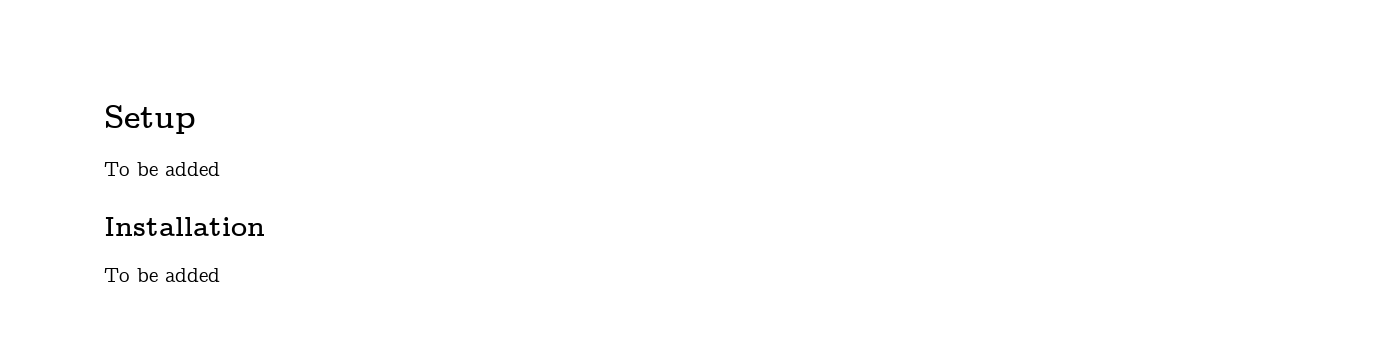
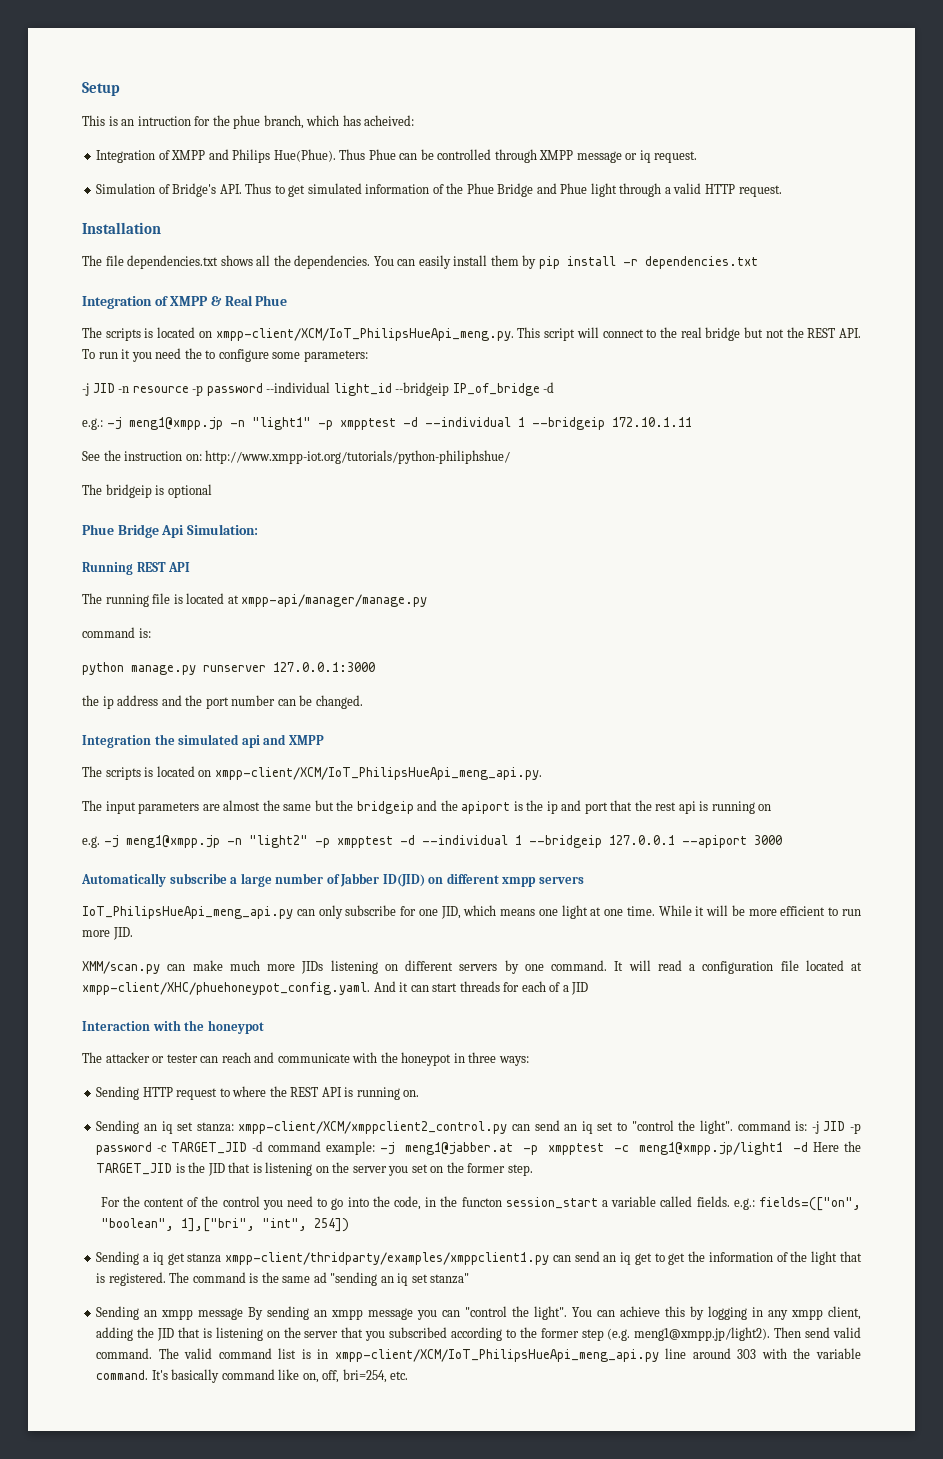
[104,162,220,176] [104,217,265,236] [104,268,220,282] To be added // Installation // To be added -> [82,115,415,129] [96,149,698,163] [96,183,782,197] [82,222,161,234] [82,255,758,269] [82,295,288,309] [82,327,861,341] [82,348,368,362] [82,382,555,396] [82,417,692,430] [82,450,511,464] [82,484,212,498] [82,524,258,538] [82,562,191,575] [82,593,428,607] [82,627,151,638] [82,662,375,675] [82,695,363,709] [82,734,324,748] [82,766,542,780] [82,800,772,814] [82,835,782,848] [81,873,584,887] [82,905,862,919] [82,927,133,940] [82,960,862,974] [82,981,589,995] [82,1020,264,1034] [82,1052,529,1066] [96,1086,420,1100] [96,1120,862,1134] [96,1141,861,1155] [96,1162,533,1176] [100,1196,862,1211] [100,1218,349,1232] [96,1251,862,1265] [96,1272,470,1286] [96,1306,861,1320] [96,1327,861,1341] [96,1348,861,1362] [96,1369,409,1383] This is an intruction for the phue branch, which has acheived: // Integration of XMPP and Philips Hue(Phue). Thus Phue can be controlled through XMPP message or iq request. // Simulation of Bridge's API. Thus to get simulated information of the Phue Bridge and Phue light through a valid HTTP request. // Installation // The file dependencies.txt shows all the dependencies. You can easily install them by pip install -r dependencies.txt // Integration of XMPP & Real Phue // The scripts is located on xmpp-client/XCM/IoT_PhilipsHueApi_meng.py. This script will connect to the real bridge but not the REST API. To run it you need the to configure some parameters: // -j JID -n resource -p password --individual light_id --bridgeip IP_of_bridge -d // e.g.: -j meng1@xmpp.jp -n "light1" -p xmpptest -d --individual 1 --bridgeip 172.10.1.11 // See the instruction on: http://www.xmpp-iot.org/tutorials/python-philiphshue/ // The bridgeip is optional // Phue Bridge Api Simulation: // Running REST API // The running file is located at xmpp-api/manager/manage.py // command is: // python manage.py runserver 127.0.0.1:3000 // the ip address and the port number can be changed. // Integration the simulated api and XMPP // The scripts is located on xmpp-client/XCM/IoT_PhilipsHueApi_meng_api.py. // The input parameters are almost the same but the bridgeip and the apiport is the ip and port that the rest api is running on // e.g. -j meng1@xmpp.jp -n "light2" -p xmpptest -d --individual 1 --bridgeip 127.0.0.1 --apiport 3000 // Automatically subscribe a large number of Jabber ID(JID) on different xmpp servers // IoT_PhilipsHueApi_meng_api.py can only subscribe for one JID, which means one light at one time. While it will be more efficient to run more JID. // XMM/scan.py can make much more JIDs listening on different servers by one command. It will read a configuration file located at xmpp-client/XHC/phuehoneypot_config.yaml. And it can start threads for each of a JID // Interaction with the honeypot // The attacker or tester can reach and communicate with the honeypot in three ways: // Sending HTTP request to where the REST API is running on. // Sending an iq set stanza: xmpp-client/XCM/xmppclient2_control.py can send an iq set to "control the light". command is: -j JID -p password -c TARGET_JID -d command example: -j meng1@jabber.at -p xmpptest -c meng1@xmpp.jp/light1 -d Here the TARGET_JID is the JID that is listening on the server you set on the former step. // For the content of the control you need to go into the code, in the functon session_start a variable called fields. e.g.: fields=(["on", "boolean", 1],["bri", "int", 254]) // Sending a iq get stanza xmpp-client/thridparty/examples/xmppclient1.py can send an iq get to get the information of the light that is registered. The command is the same ad "sending an iq set stanza" // Sending an xmpp message By sending an xmpp message you can "control the light". You can achieve this by logging in any xmpp client, adding the JID that is listening on the server that you subscribed according to the former step (e.g. meng1@xmpp.jp/light2). Then send valid command. The valid command list is in xmpp-client/XCM/IoT_PhilipsHueApi_meng_api.py line around 303 with the variable command. It's basically command like on, off, bri=254, etc.

